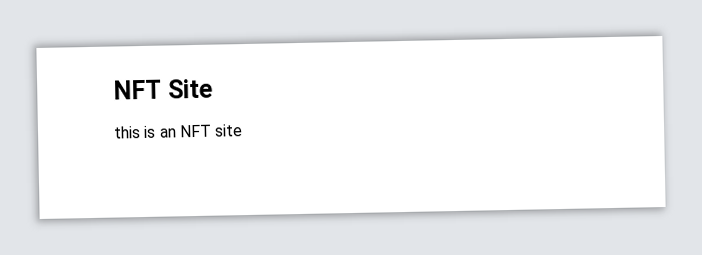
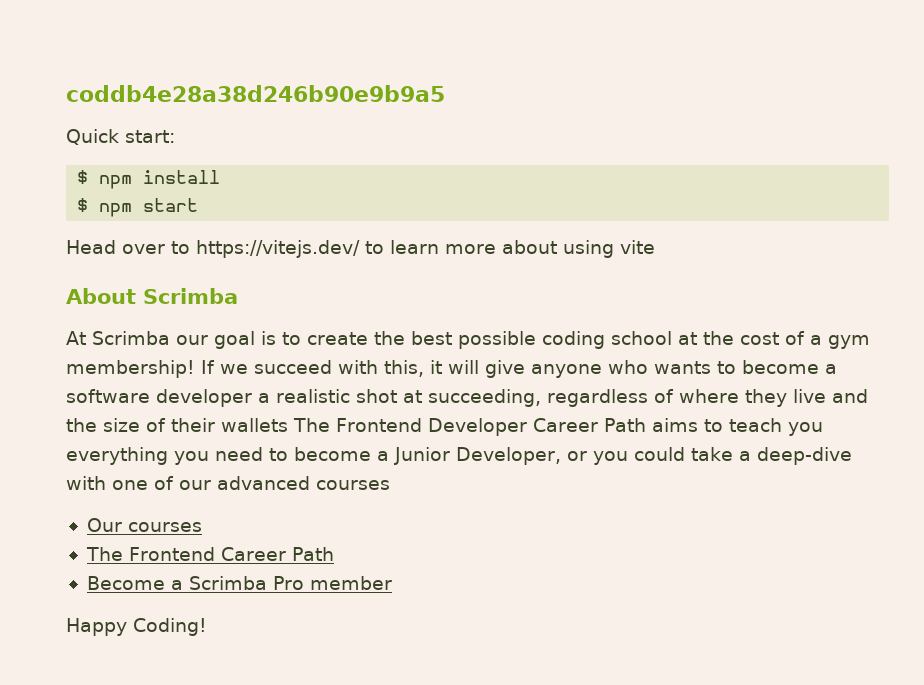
[113,78,213,100] [113,124,244,139] NFT Site // this is an NFT site -> [66,85,445,102] [66,129,175,145] [77,170,221,189] [77,198,199,217] [66,240,655,258] [66,288,238,304] [66,331,870,349] [66,360,837,378] [66,389,868,407] [66,418,823,436] [66,447,852,465] [66,476,390,490] [86,518,202,532] [85,547,334,561] [86,576,392,590] [66,618,207,636] coddb4e28a38d246b90e9b9a5 // Quick start: // $ npm install // $ npm start // Head over to https://vitejs.dev/ to learn more about using vite // About Scrimba // At Scrimba our goal is to create the best possible coding school at the cost of a gym membership! If we succeed with this, it will give anyone who wants to become a software developer a realistic shot at succeeding, regardless of where they live and the size of their wallets The Frontend Developer Career Path aims to teach you everything you need to become a Junior Developer, or you could take a deep-dive with one of our advanced courses // Our courses // The Frontend Career Path // Become a Scrimba Pro member // Happy Coding!

